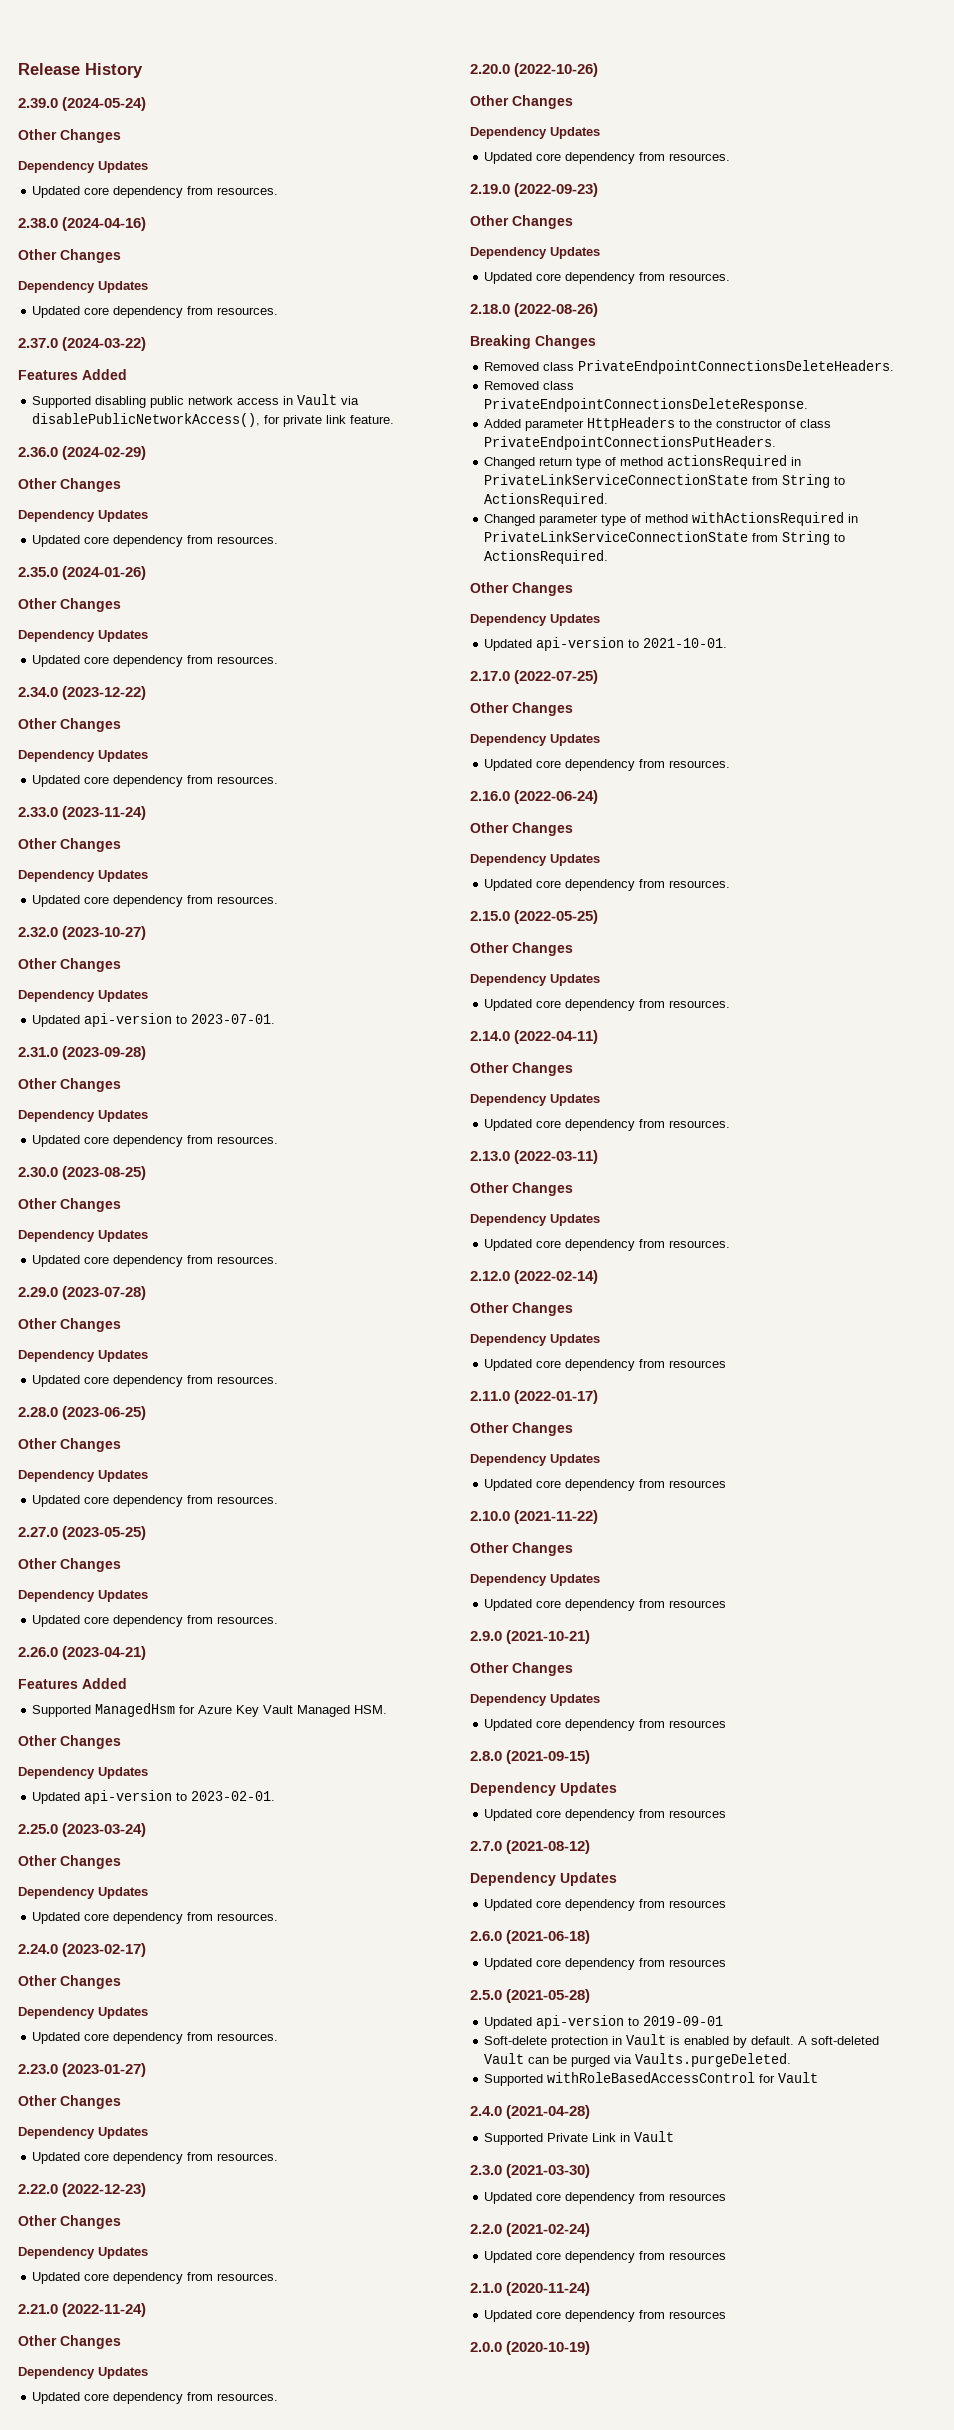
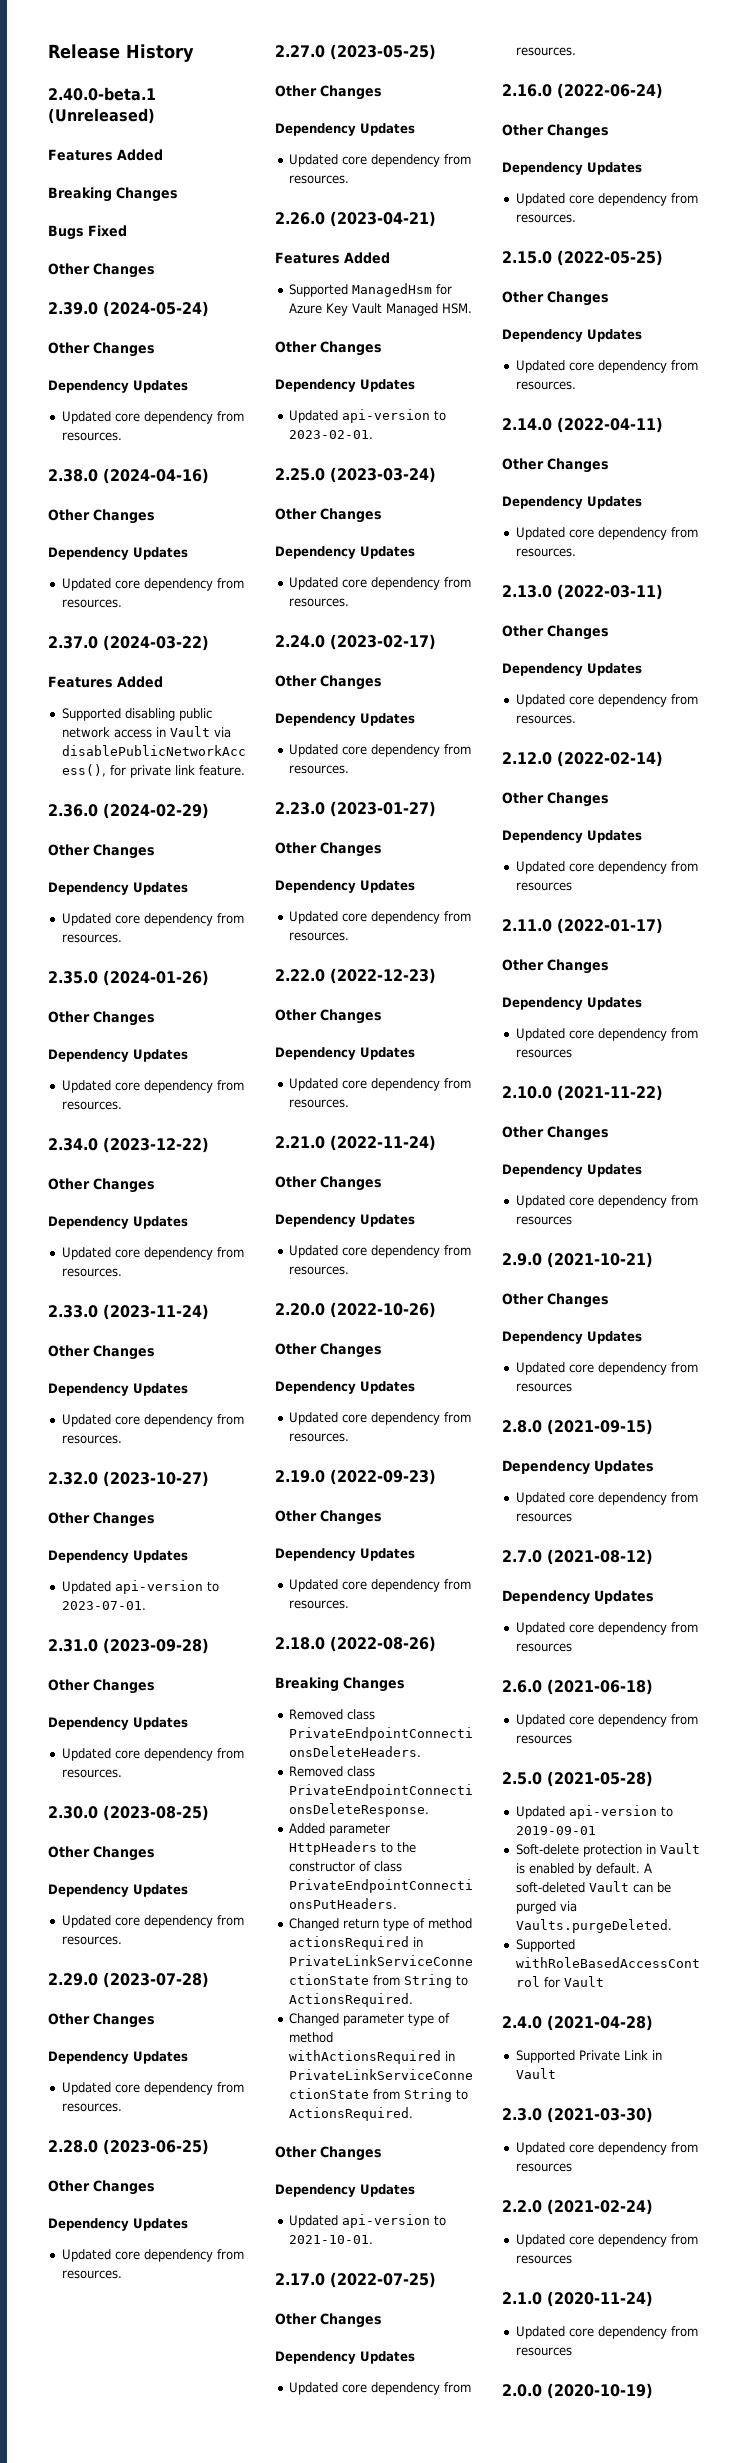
(143, 70) none -> [48,87,156,101] [48,108,155,124] [48,149,163,161] [48,187,178,202] [48,225,127,240] [48,263,155,278] // 2.40.0-beta.1 (Unreleased) // Features Added // Breaking Changes // Bugs Fixed // Other Changes

